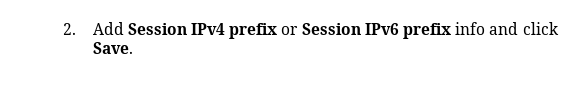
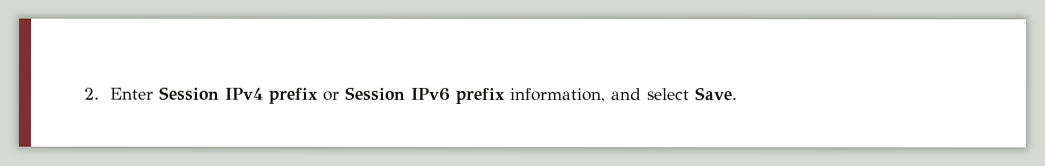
[92,22,124,35] Add -> [109,87,154,100] Enter
[455,22,559,35] info and click -> [509,87,690,103] information, and select

